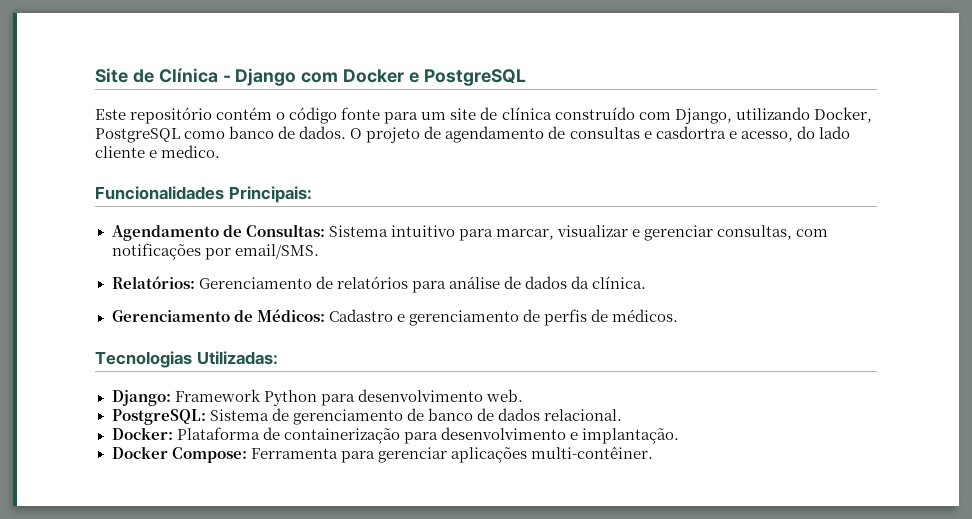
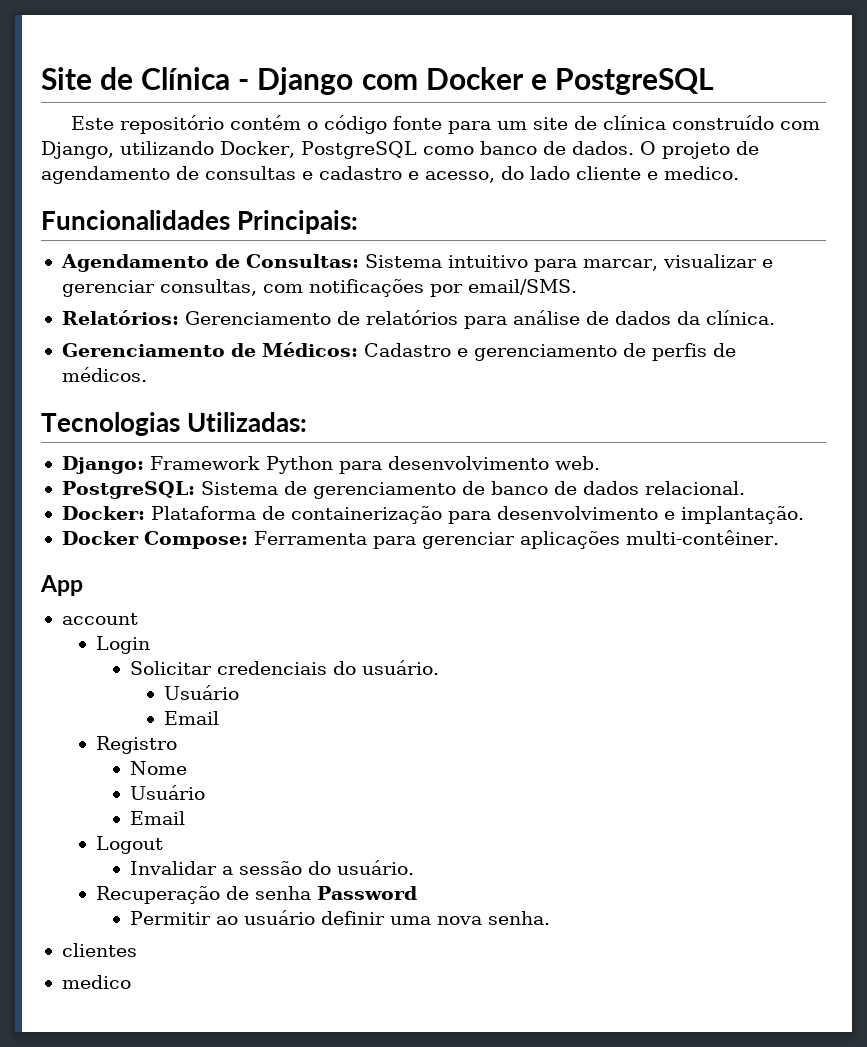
[655,126,726,139] casdortra -> [319,166,402,180] cadastro
(653, 453) none -> [40,575,83,596] [61,613,138,625] [95,636,150,654] [129,660,439,675] [163,685,239,700] [163,711,219,725] [95,736,177,754] [129,761,187,775] [129,785,205,800] [129,811,185,825] [95,836,163,854] [129,860,414,875] [95,886,417,904] [129,910,550,925] [61,943,137,957] [61,975,131,989] // App // account // Login // Solicitar credenciais do usuário. // Usuário // Email // Registro // Nome // Usuário // Email // Logout // Invalidar a sessão do usuário. // Recuperação de senha Password // Permitir ao usuário definir uma nova senha. // clientes // medico

